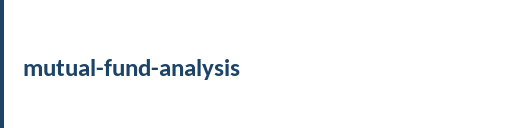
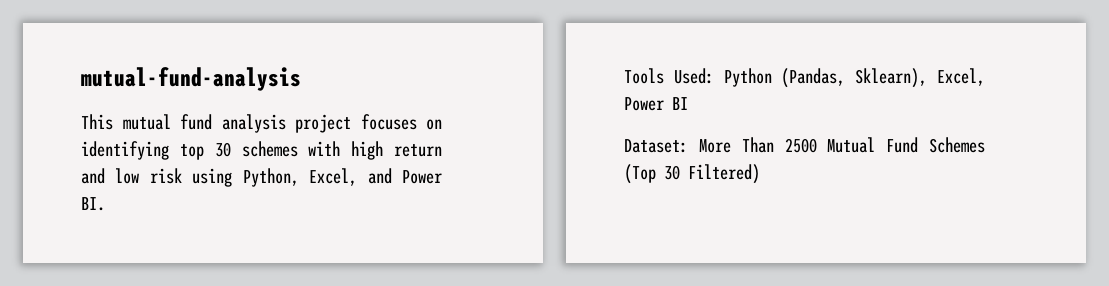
(240, 69) none -> [81,114,442,133] [81,141,442,160] [81,168,442,187] [81,197,105,211] [624,68,985,88] [624,97,688,111] [624,137,985,153] [624,164,760,184] // This mutual fund analysis project focuses on identifying top 30 schemes with high return and low risk using Python, Excel, and Power BI. // Tools Used: Python (Pandas, Sklearn), Excel, Power BI // Dataset: More Than 2500 Mutual Fund Schemes (Top 30 Filtered)

